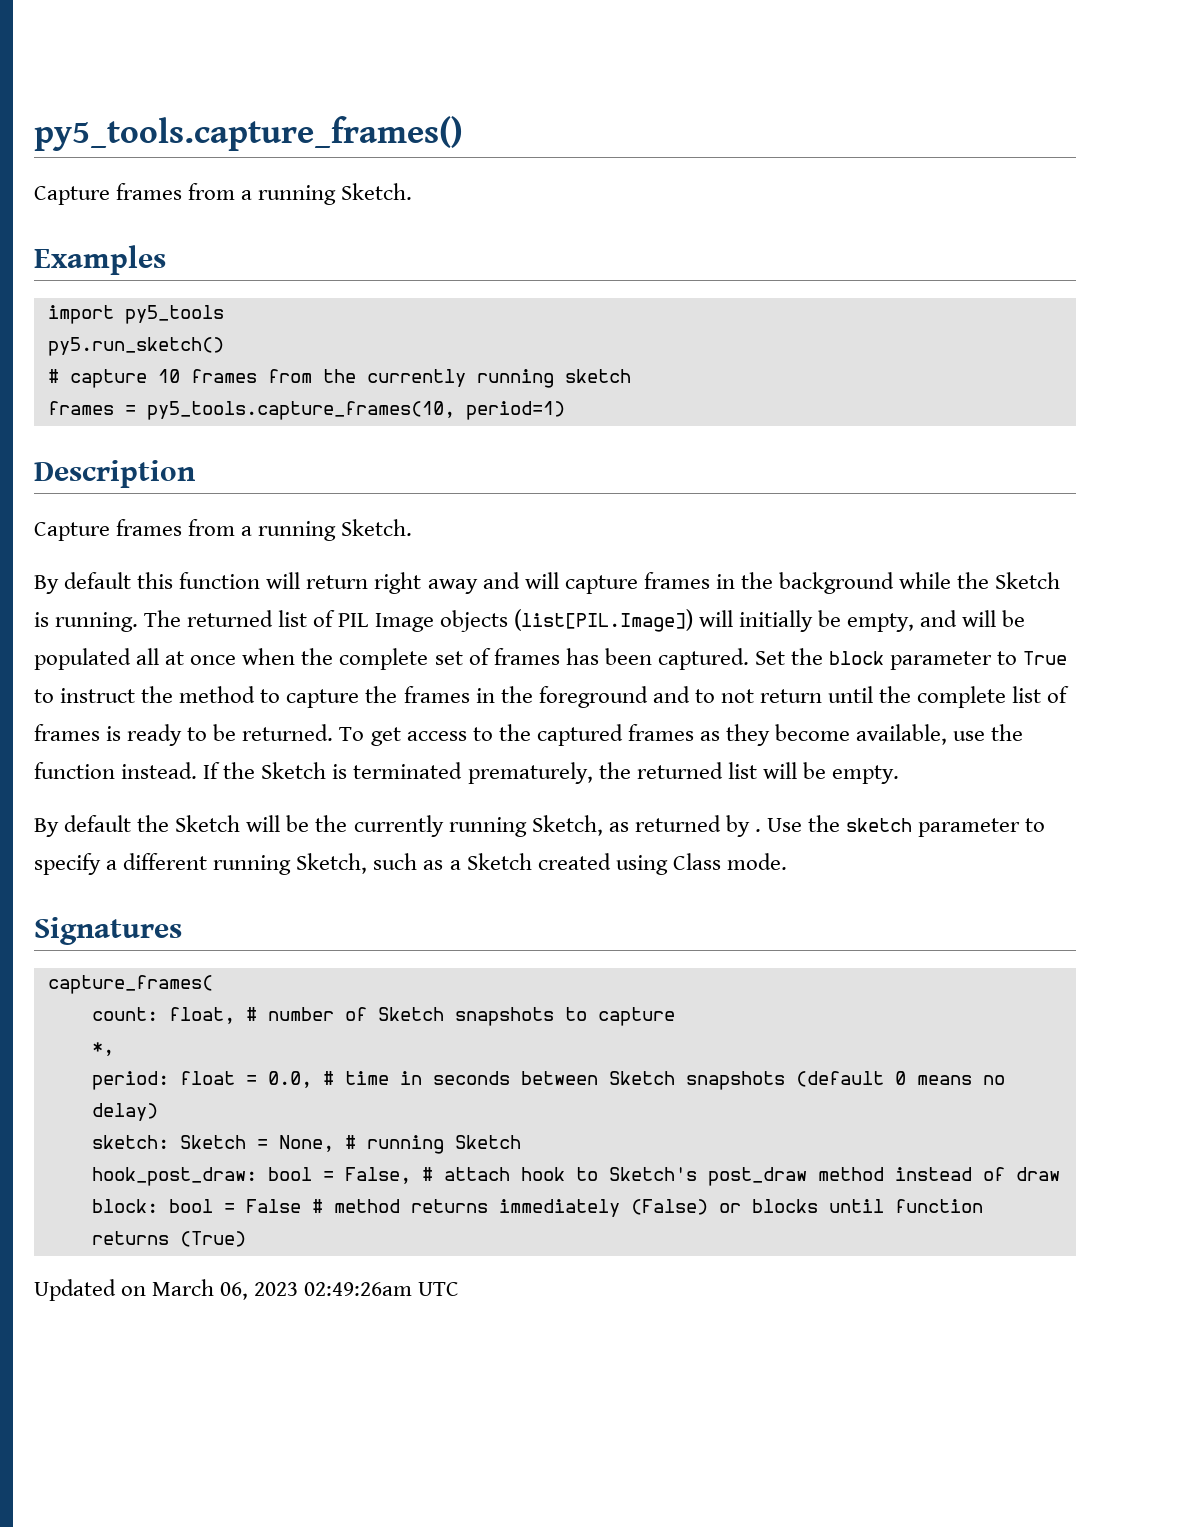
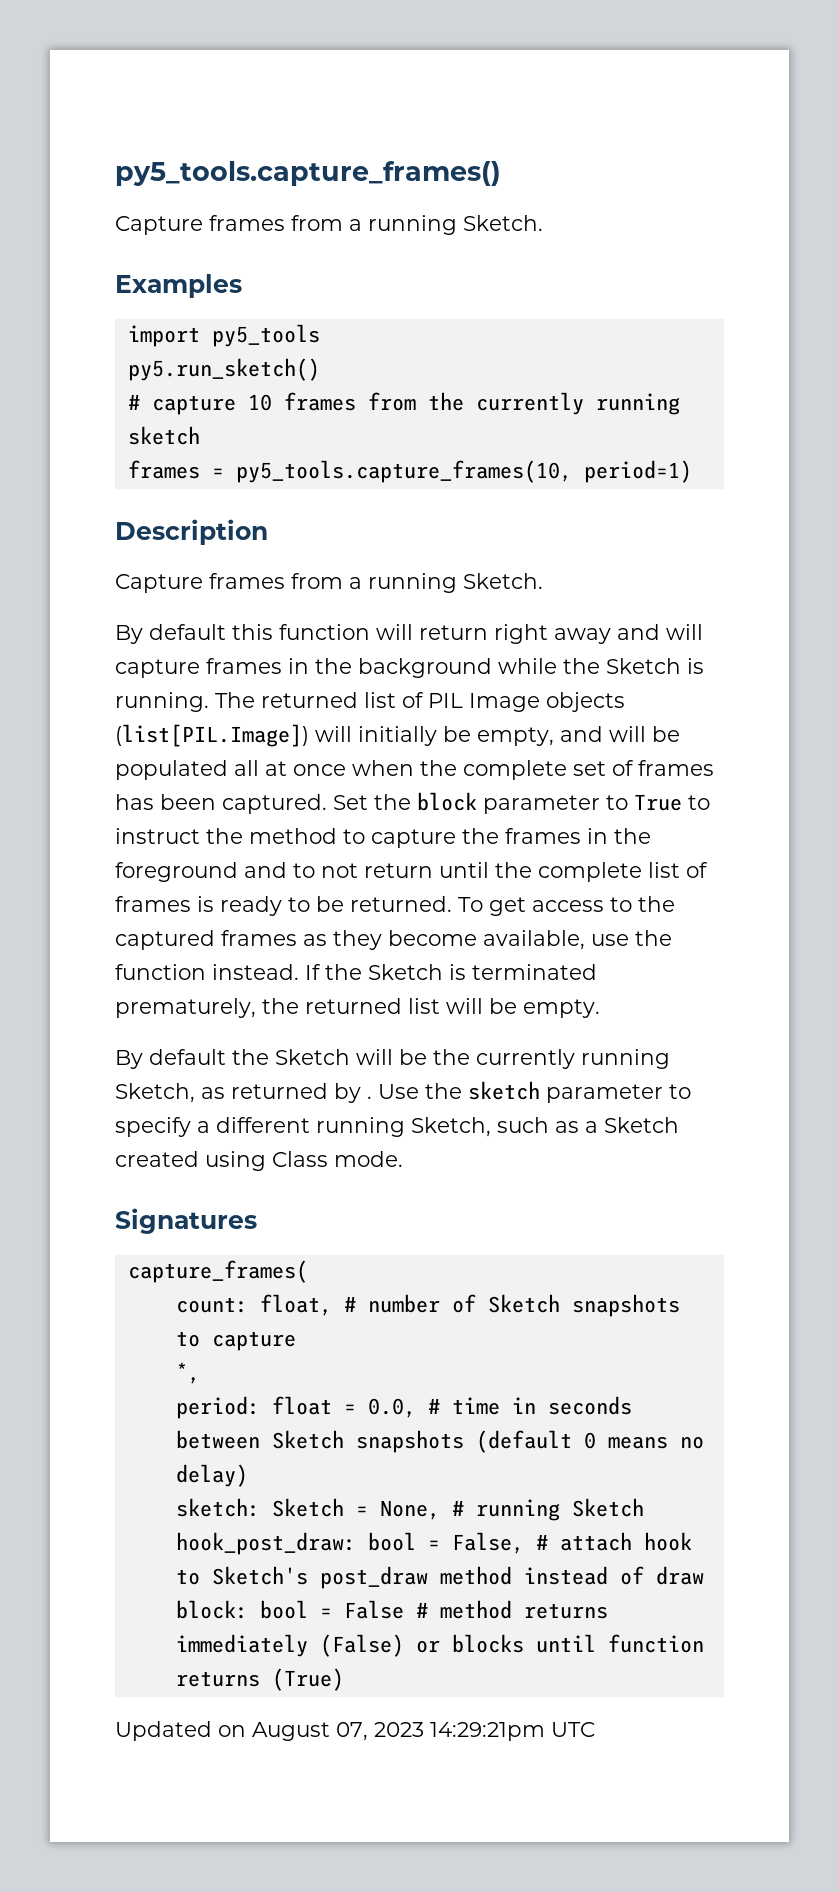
[152,1279,413,1300] March 06, 2023 02:49:26am -> [252,1722,545,1741] August 07, 2023 14:29:21pm

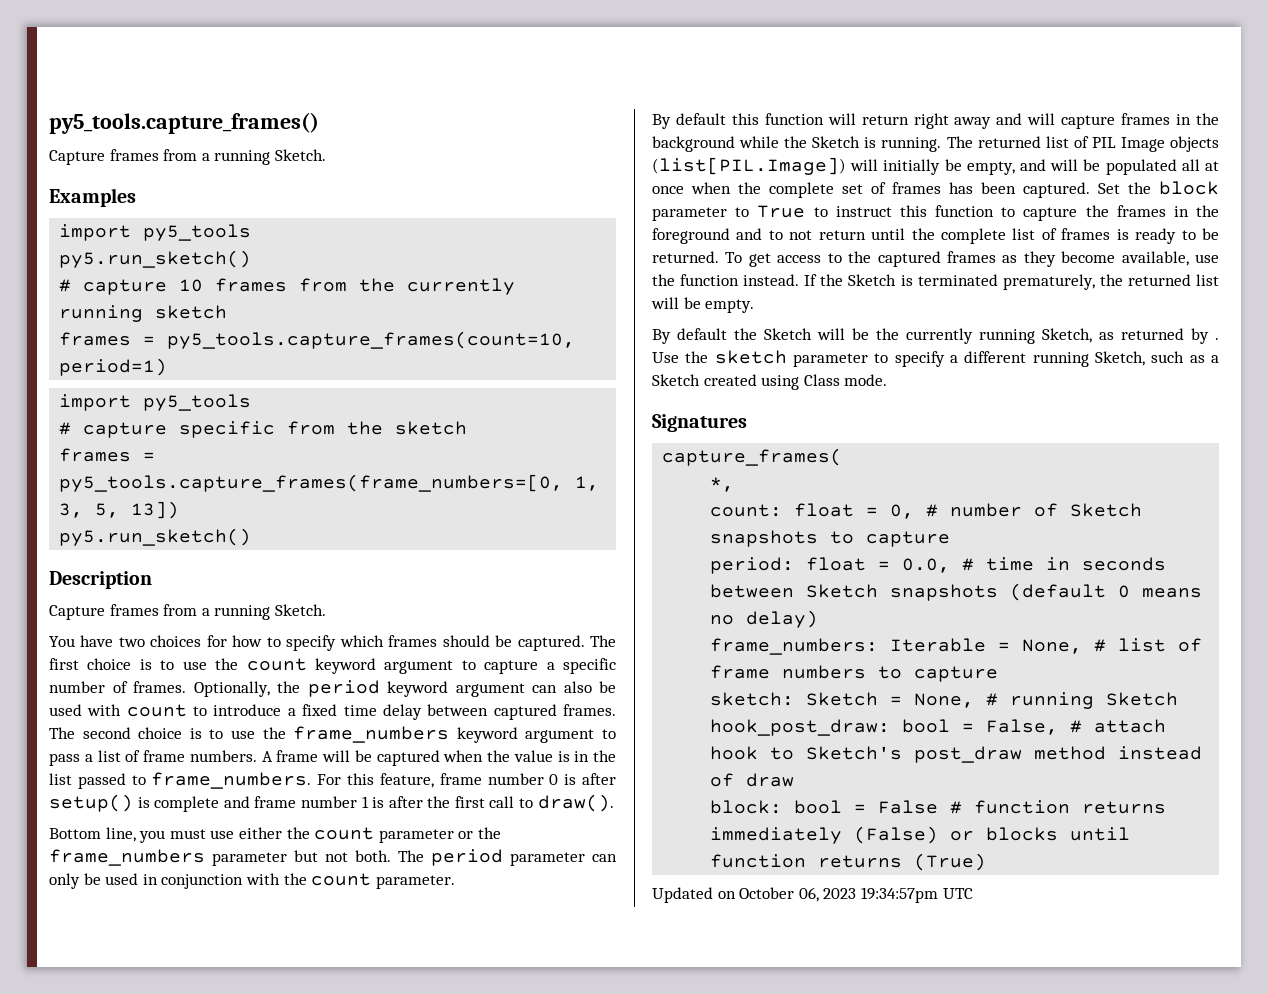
[235,460,572,483] py5_tools.capture_frames(10, -> [167,331,576,349] py5_tools.capture_frames(count=10,
(692, 471) none -> [59,394,252,411] [59,421,468,438] [59,448,156,462] [59,474,600,492] [59,501,180,519] [59,528,252,546] // import py5_tools // # capture specific from the sketch // frames = py5_tools.capture_frames(frame_numbers=[0, 1, 3, 5, 13]) // py5.run_sketch()
(543, 581) none -> [49,635,616,651] [49,658,616,674] [49,680,616,697] [49,704,617,720] [49,726,616,743] [49,750,616,766] [49,772,616,789] [49,794,614,812] [49,827,501,843] [49,849,617,866] [49,873,455,889] // You have two choices for how to specify which frames should be captured. The first choice is to use the count keyword argument to capture a specific number of frames. Optionally, the period keyword argument can also be used with count to introduce a fixed time delay between captured frames. The second choice is to use the frame_numbers keyword argument to pass a list of frame numbers. A frame will be captured when the value is in the list passed to frame_numbers. For this feature, frame number 0 is after setup() is complete and frame number 1 is after the first call to draw(). // Bottom line, you must use either the count parameter or the frame_numbers parameter but not both. The period parameter can only be used in conjunction with the count parameter.
[206,828,337,844] the method -> [899,205,994,217] this function
(308, 1271) none -> [710,477,735,492] // *,
[259,1294,332,1316] float, -> [794,503,915,519] float = 0,
[175,1362,200,1384] // *, -> (951, 539) none
(248, 1475) none -> [710,638,1203,655] [710,665,999,682] // frame_numbers: Iterable = None, # list of frame numbers to capture
[439,1600,512,1619] method -> [974,800,1071,814] function
[252,1722,545,1741] August 07, 2023 14:29:21pm -> [739,887,938,903] October 06, 2023 19:34:57pm

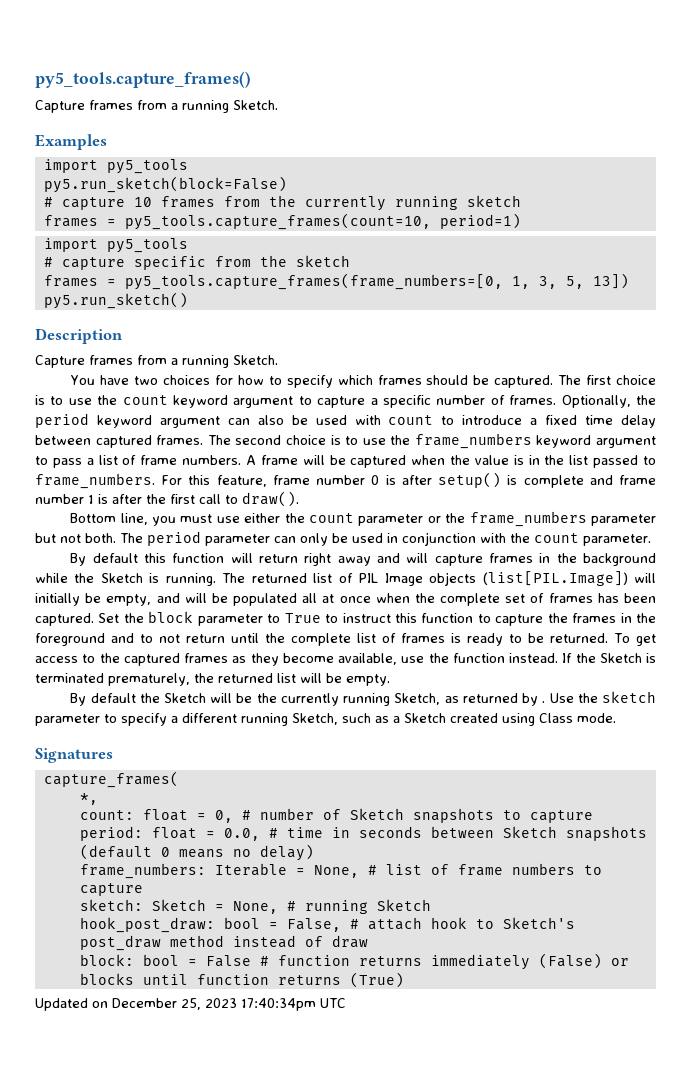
[59,250,252,268] py5.run_sketch() -> [43,176,287,193] py5.run_sketch(block=False)
[739,887,938,903] October 06, 2023 19:34:57pm -> [112,998,316,1011] December 25, 2023 17:40:34pm

